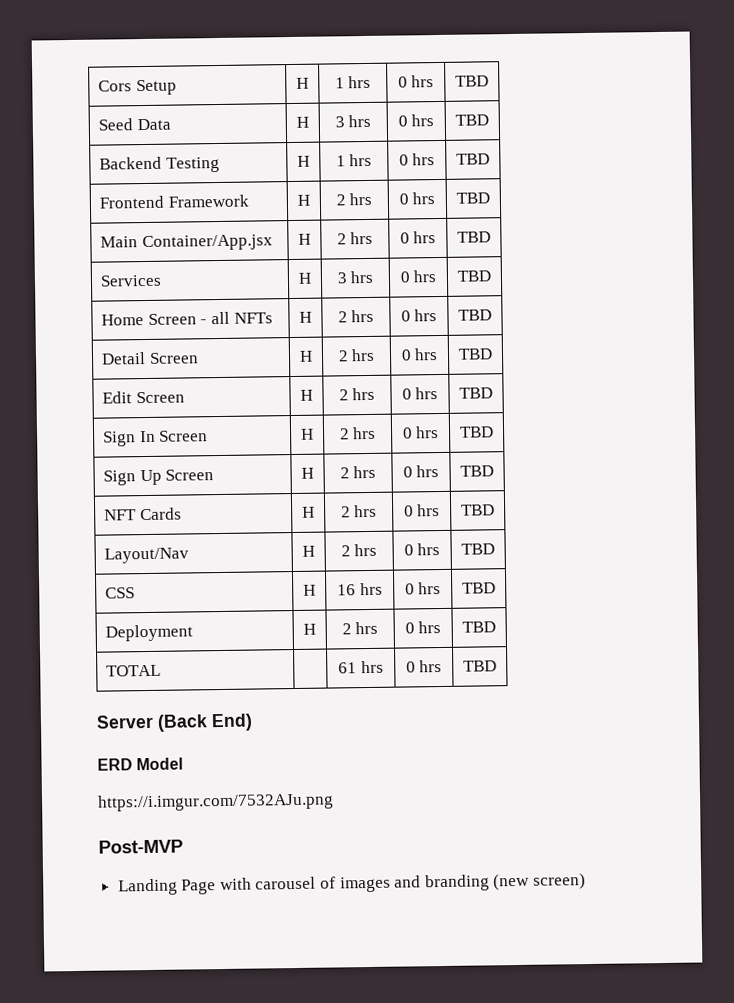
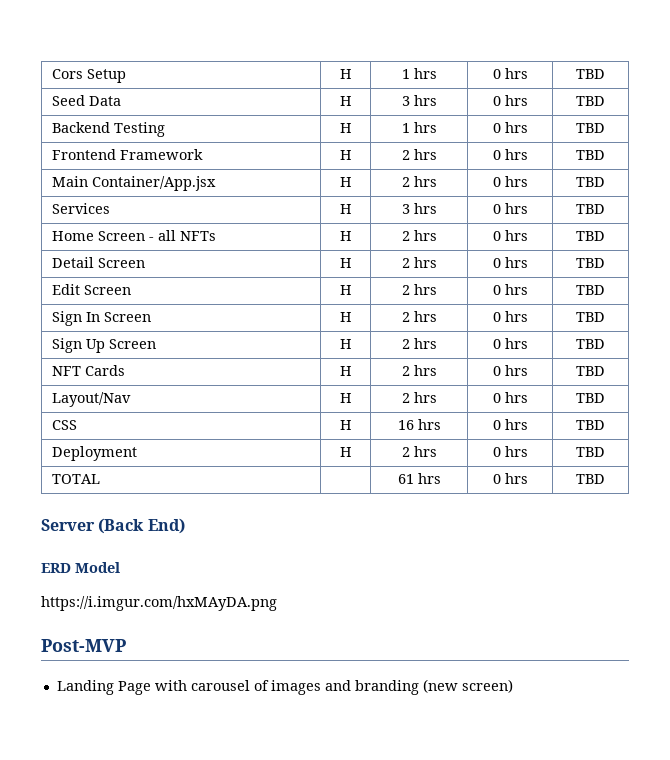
[97,792,334,812] https://i.imgur.com/7532AJu.png -> [41,596,277,611] https://i.imgur.com/hxMAyDA.png

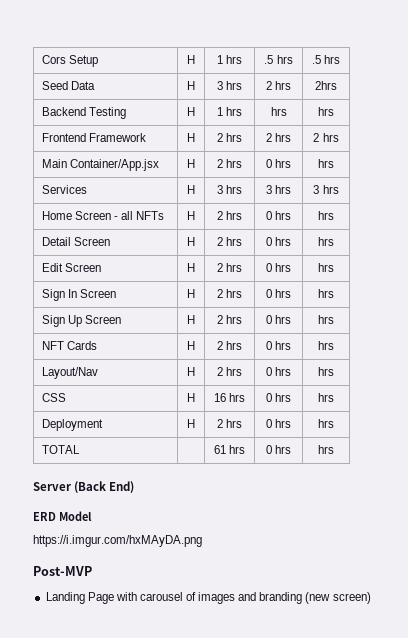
[492,68,528,79] [576,69,605,79] 0 hrs | TBD -> [264,55,293,64] [311,55,341,64] .5 hrs | .5 hrs
[492,95,528,106] [576,96,605,106] 0 hrs | TBD -> [265,81,292,90] [315,81,337,90] 2 hrs | 2hrs
[492,122,528,133] [576,123,605,133] 0 hrs | TBD -> [270,107,287,116] [318,107,334,116] hrs | hrs
[492,149,528,160] [576,150,605,160] 0 hrs | TBD -> [265,133,292,142] [313,133,339,142] 2 hrs | 2 hrs
[576,177,605,187] TBD -> [318,159,334,168] hrs
[492,203,528,214] [576,204,605,214] 0 hrs | TBD -> [265,185,292,194] [313,185,339,194] 3 hrs | 3 hrs
[576,231,605,241] TBD -> [318,211,334,220] hrs
[576,258,605,268] TBD -> [318,237,334,246] hrs
[576,285,605,295] TBD -> [318,263,334,272] hrs
[576,312,605,322] TBD -> [318,289,334,298] hrs
[576,339,605,349] TBD -> [318,315,334,324] hrs
[576,366,605,376] TBD -> [318,341,334,350] hrs
[576,393,605,403] TBD -> [318,367,334,376] hrs
[576,420,605,430] TBD -> [318,393,334,402] hrs
[576,447,605,457] TBD -> [318,419,334,428] hrs
[576,474,605,484] TBD -> [318,445,334,454] hrs

